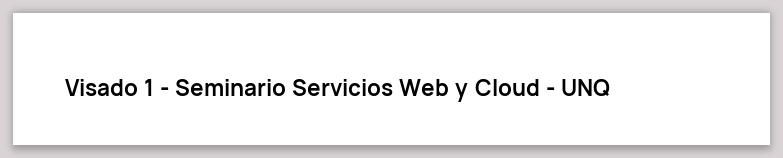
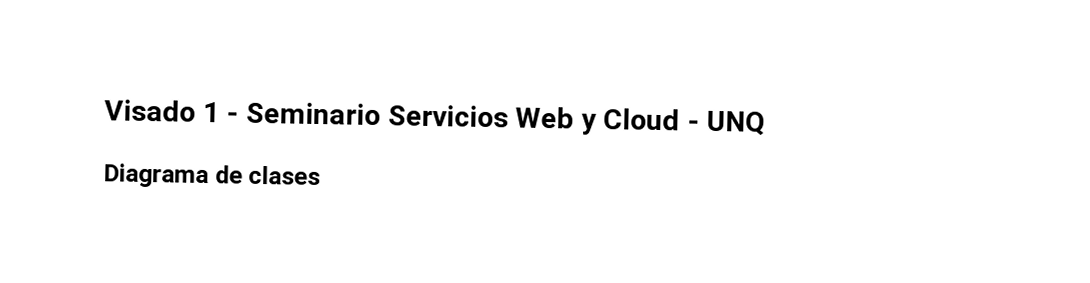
(610, 88) none -> [103,163,322,189] // Diagrama de clases

